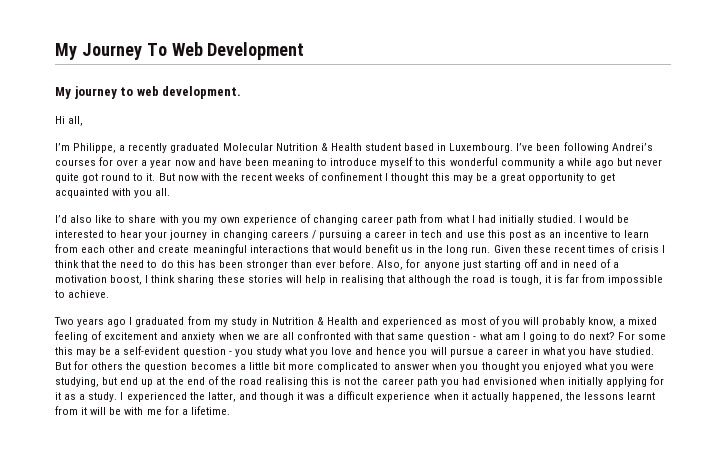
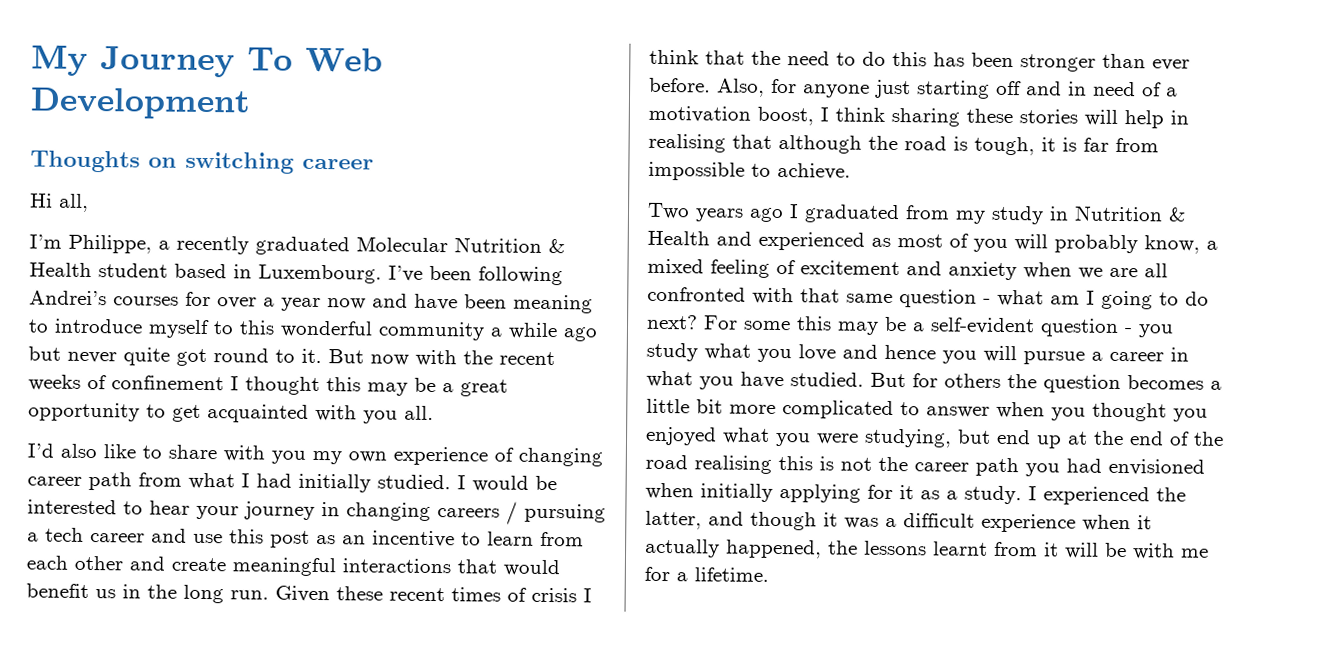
[55,86,242,99] My journey to web development. -> [30,150,374,174] Thoughts on switching career
[374,230,443,238] career in tech -> [45,527,145,543] tech career

